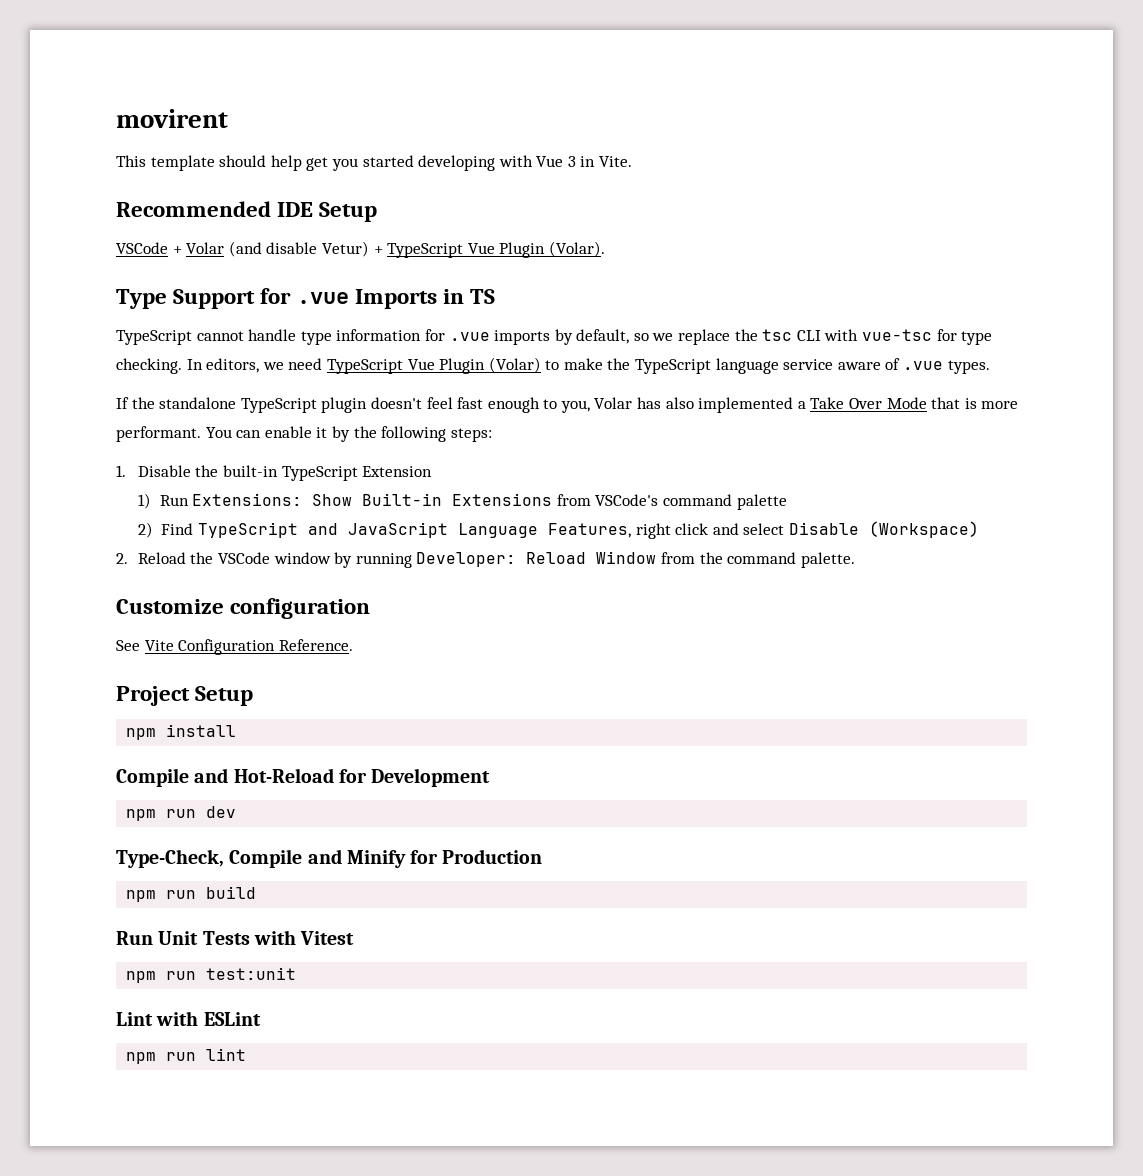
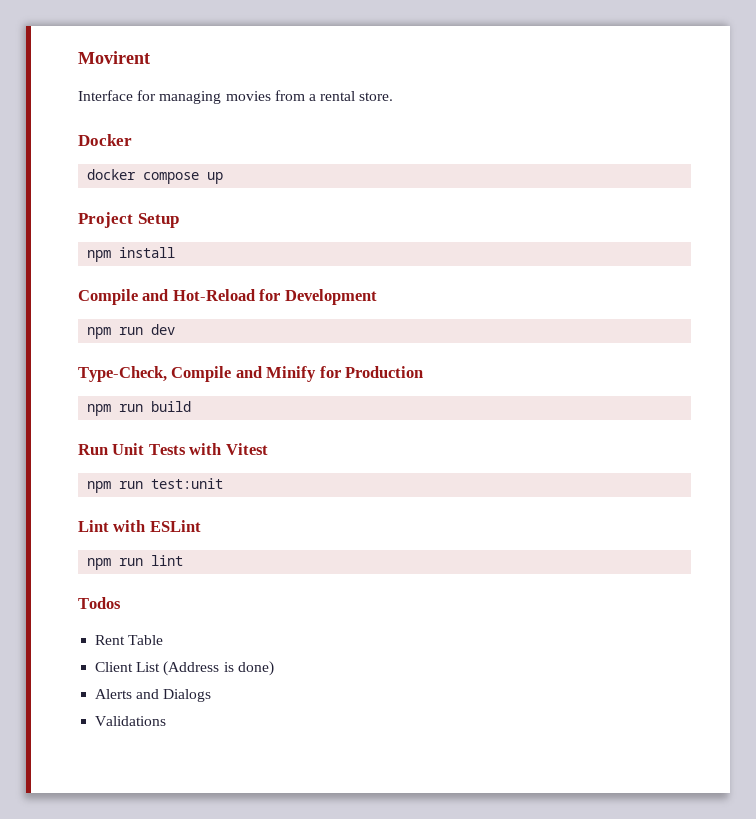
[116,109,228,128] [116,155,633,171] [116,201,378,222] [116,241,605,258] [116,288,496,309] [116,329,993,345] [116,357,990,374] [116,397,1019,413] [116,426,492,442] [116,465,433,481] [137,493,787,510] [137,521,979,539] [116,551,855,568] [116,598,371,619] [116,639,353,655] movirent // This template should help get you started developing with Vue 3 in Vite. // Recommended IDE Setup // VSCode + Volar (and disable Vetur) + TypeScript Vue Plugin (Volar). // Type Support for .vue Imports in TS // TypeScript cannot handle type information for .vue imports by default, so we replace the tsc CLI with vue-tsc for type checking. In editors, we need TypeScript Vue Plugin (Volar) to make the TypeScript language service aware of .vue types. // If the standalone TypeScript plugin doesn't feel fast enough to you, Volar has also implemented a Take Over Mode that is more performant. You can enable it by the following steps: // 1. Disable the built-in TypeScript Extension // 1) Run Extensions: Show Built-in Extensions from VSCode's command palette // 2) Find TypeScript and JavaScript Language Features, right click and select Disable (Workspace) // 2. Reload the VSCode window by running Developer: Reload Window from the command palette. // Customize configuration // See Vite Configuration Reference. -> [78,51,150,64] [78,90,394,104] [78,134,132,146] [87,169,224,184] Movirent // Interface for managing movies from a rental store. // Docker // docker compose up
(247, 1054) none -> [78,597,121,609] [95,635,164,645] [95,661,274,676] [95,689,212,702] [95,716,167,726] // Todos // Rent Table // Client List (Address is done) // Alerts and Dialogs // Validations

